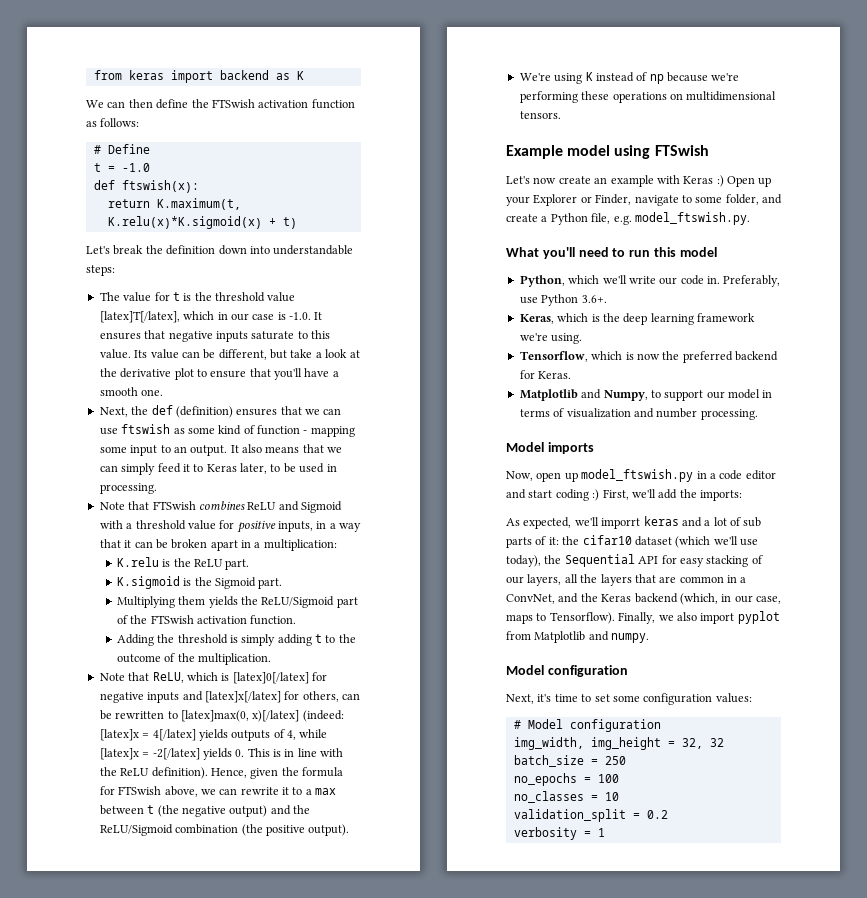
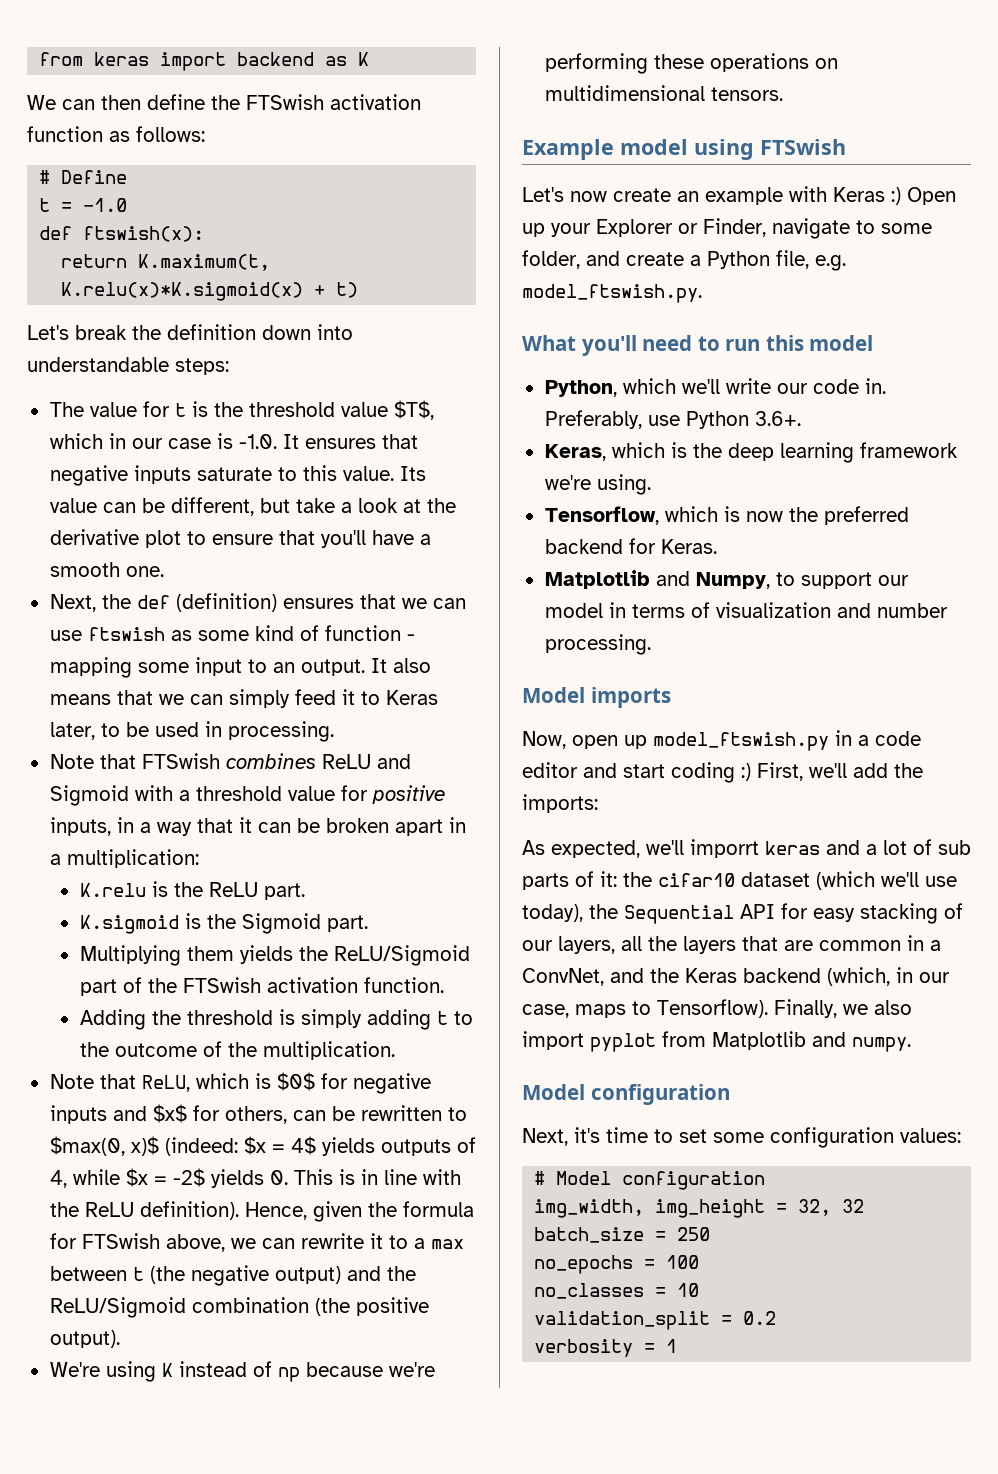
[99,311,180,323] [latex]T[/latex], -> [393,400,434,420] $T$,
[232,672,309,684] [latex]0[/latex] -> [276,1072,315,1091] $0$
[204,691,281,703] [latex]x[/latex] -> [152,1104,187,1123] $x$
[180,710,344,722] [99,729,196,741] [latex]max(0, x)[/latex] (indeed: [latex]x = 4[/latex] -> [49,1136,316,1156] $max(0, x)$ (indeed: $x = 4$
[99,748,200,760] [latex]x = -2[/latex] -> [125,1168,205,1187] $x = -2$

